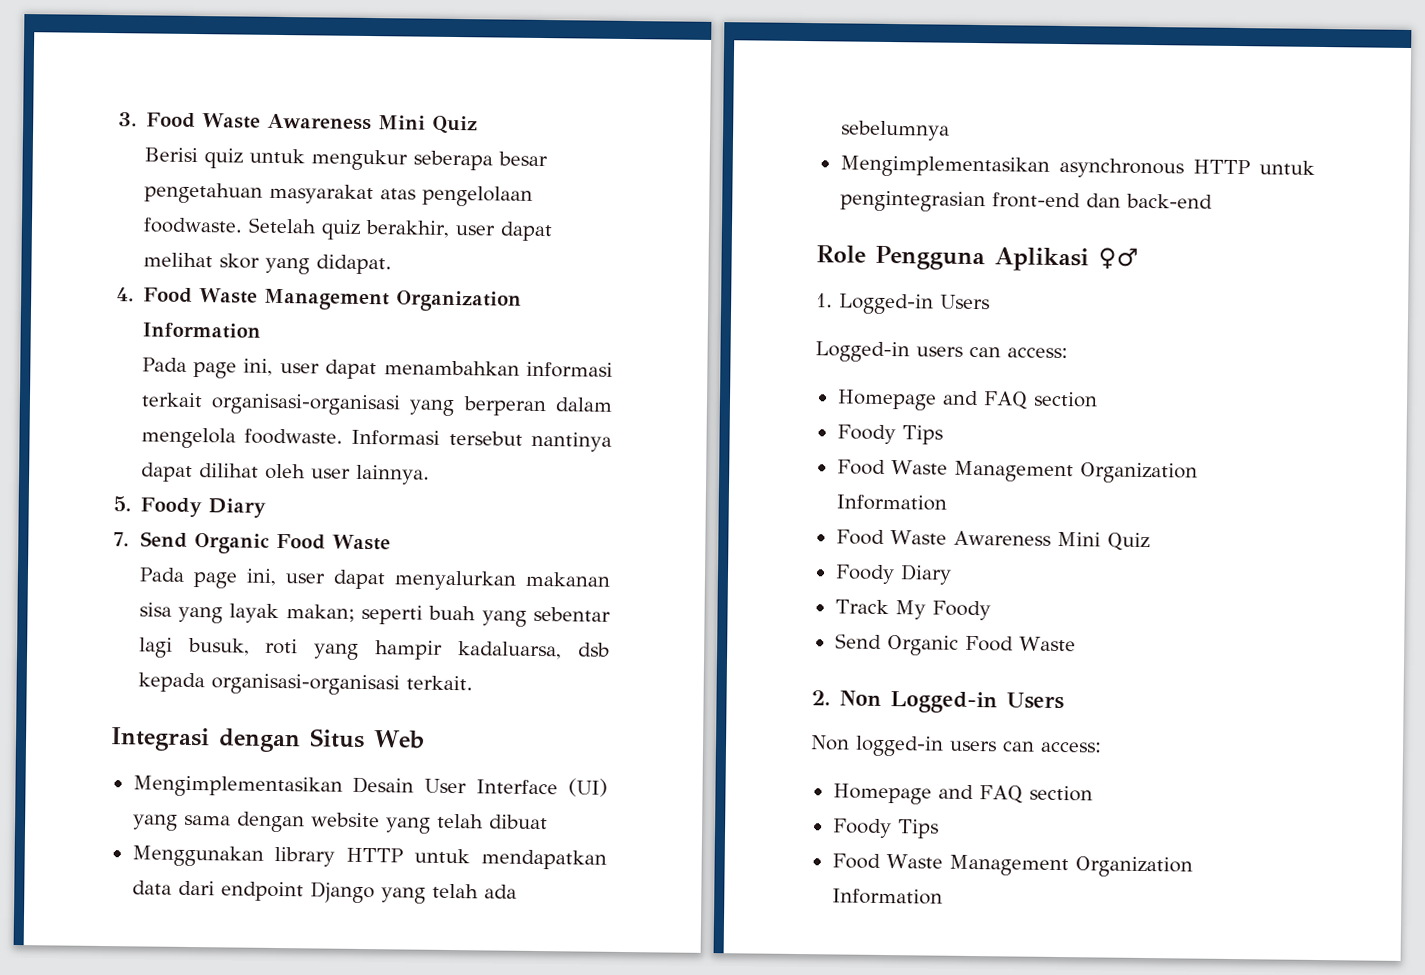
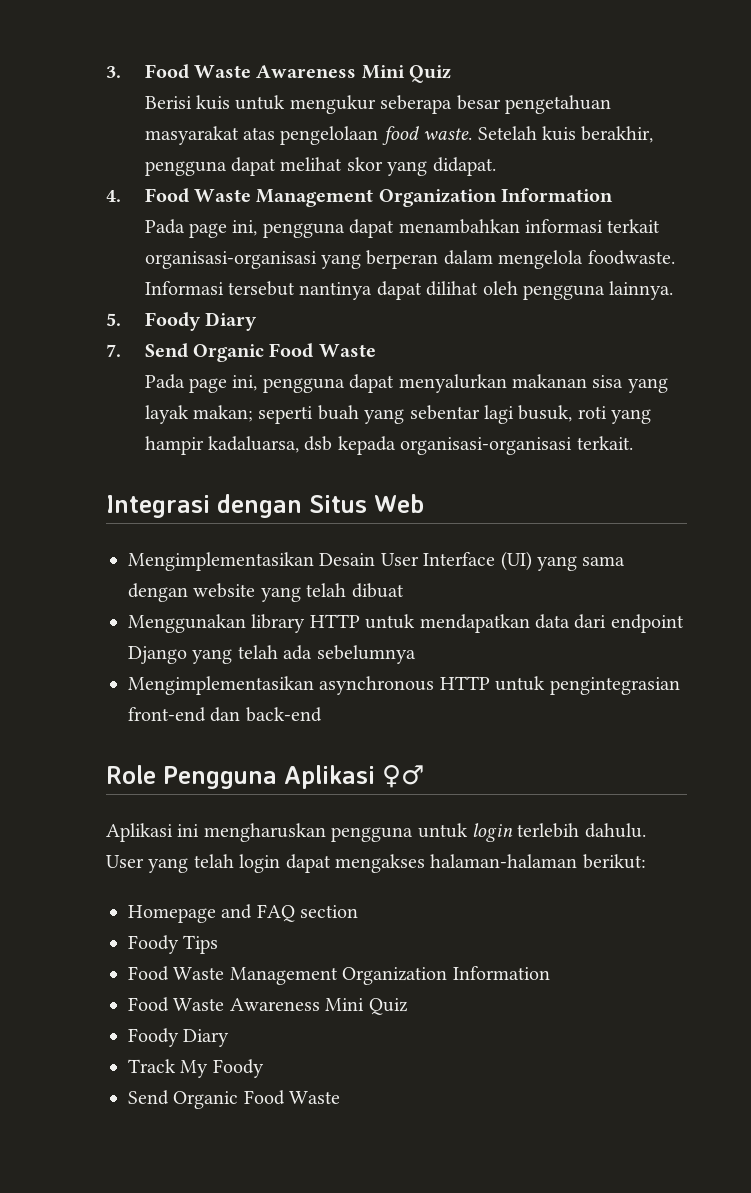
[203,148,243,169] quiz -> [196,95,231,110] kuis
[142,217,496,240] foodwaste. Setelah quiz berakhir, user -> [381,126,654,145] [144,161,227,176] food waste. Setelah kuis berakhir, pengguna
[279,363,320,374] user -> [262,223,345,238] pengguna
[310,468,351,479] user -> [523,285,606,300] pengguna
[284,573,325,584] user -> [262,378,345,393] pengguna
[816,293,990,315] [815,341,1068,363] 1. Logged-in Users // Logged-in users can access: -> [106,823,646,842] [106,854,646,873] Aplikasi ini mengharuskan pengguna untuk login terlebih dahulu. User yang telah login dapat mengakses halaman-halaman berikut:
[811,690,1064,714] [810,735,1102,757] [832,783,1093,805] [831,818,939,839] [831,853,1193,878] [831,888,943,905] // 2. Non Logged-in Users // Non logged-in users can access: // Homepage and FAQ section // Foody Tips // Food Waste Management Organization Information -> (341, 1097) none

